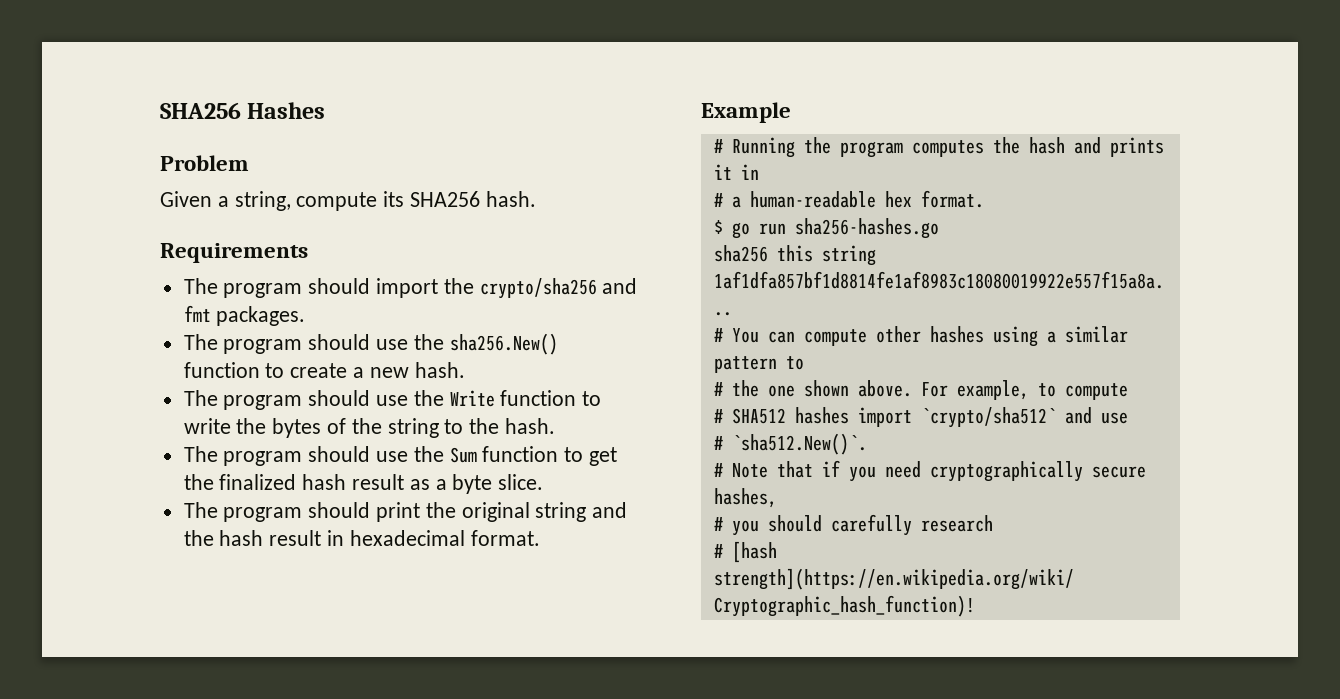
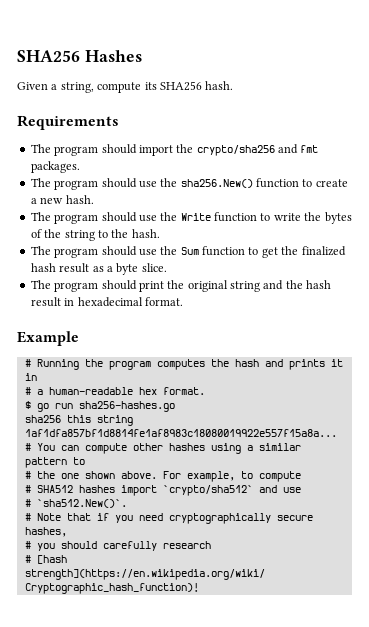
[160,155,249,171] // Problem -> (142, 56) none

